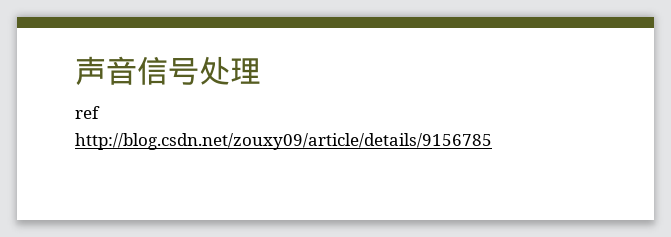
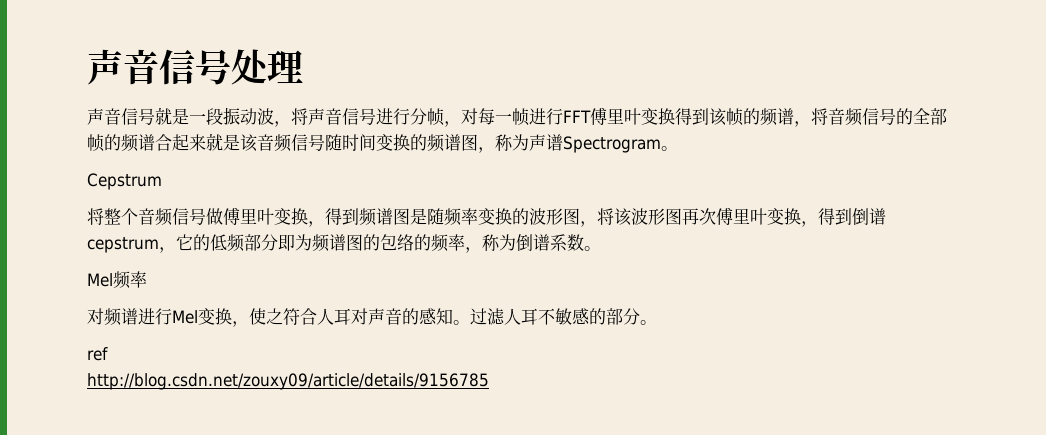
(261, 71) none -> [87,107,947,127] [87,133,678,153] [87,173,162,190] [87,208,886,227] [87,234,601,253] [87,271,147,289] [87,308,657,327] // 声音信号就是一段振动波，将声音信号进行分帧，对每一帧进行FFT傅里叶变换得到该帧的频谱，将音频信号的全部帧的频谱合起来就是该音频信号随时间变换的频谱图，称为声谱Spectrogram。 // Cepstrum // 将整个音频信号做傅里叶变换，得到频谱图是随频率变换的波形图，将该波形图再次傅里叶变换，得到倒谱cepstrum，它的低频部分即为频谱图的包络的频率，称为倒谱系数。 // Mel频率 // 对频谱进行Mel变换，使之符合人耳对声音的感知。过滤人耳不敏感的部分。

